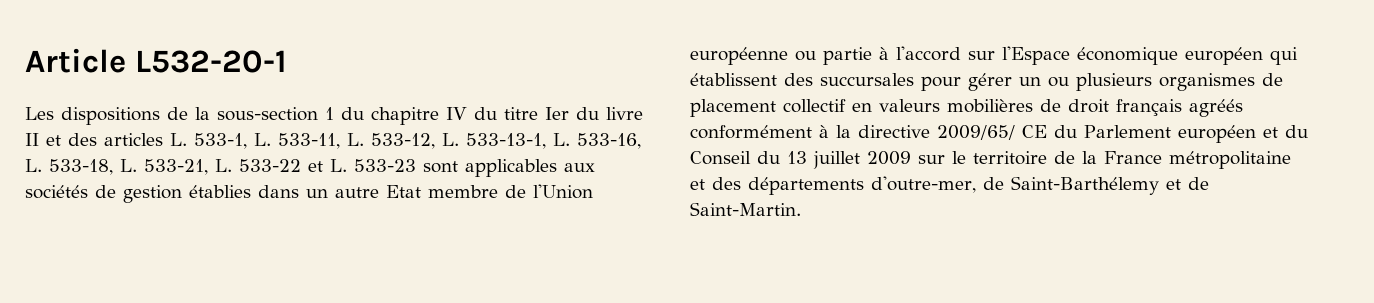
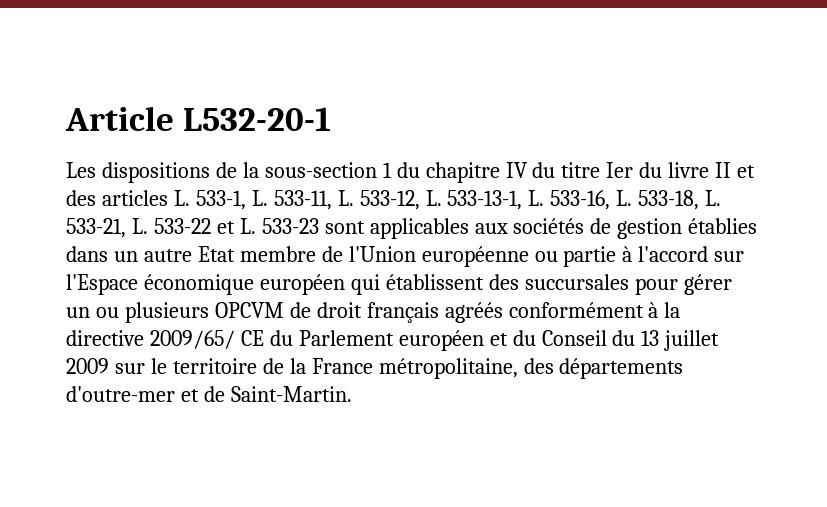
[1159,73,1283,91] [690,99,1033,117] organismes de placement collectif en valeurs mobilières -> [214,302,284,318] OPCVM
[1169,151,1291,169] [690,176,1159,195] métropolitaine et des départements d'outre-mer, de Saint-Barthélemy -> [378,358,684,379] [66,386,175,402] métropolitaine, des départements d'outre-mer

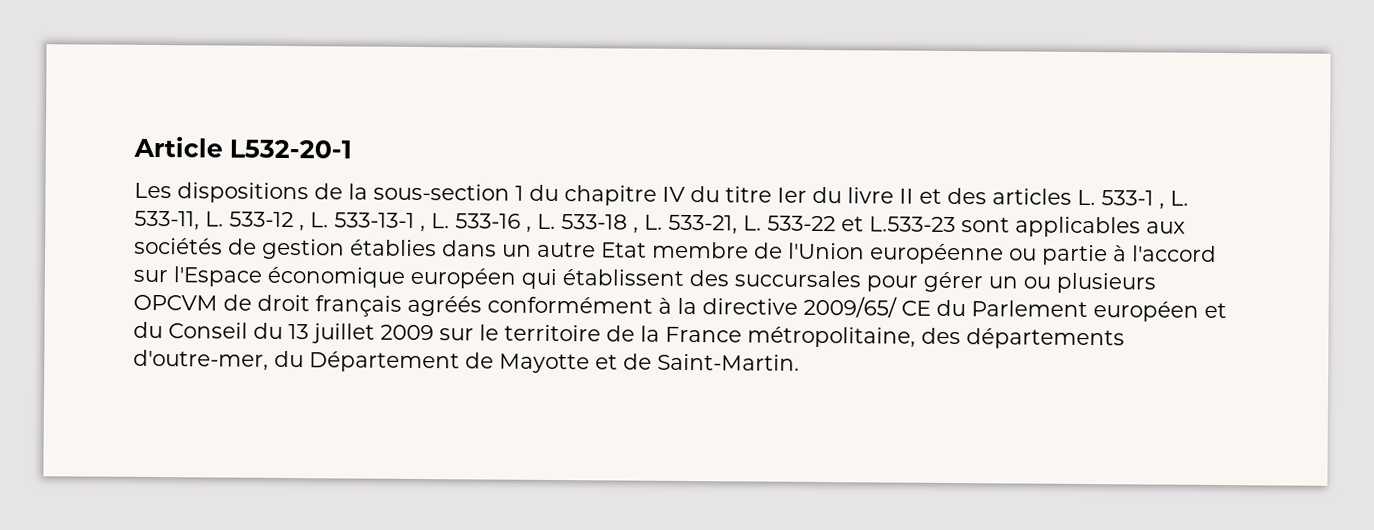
[195,190,246,210] 533-1, -> [1101,190,1165,210] 533-1 ,
[359,190,700,210] 533-12, L. 533-13-1, L. 533-16, L. 533-18, -> [229,211,639,234] 533-12 , L. 533-13-1 , L. 533-16 , L. 533-18 ,
[239,218,319,234] L. 533-23 -> [869,216,956,233] L.533-23
[66,386,175,402] d'outre-mer -> [133,349,590,374] d'outre-mer, du Département de Mayotte

